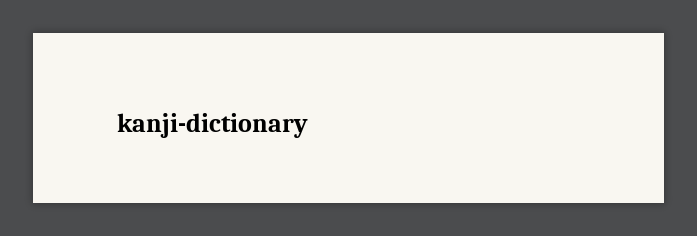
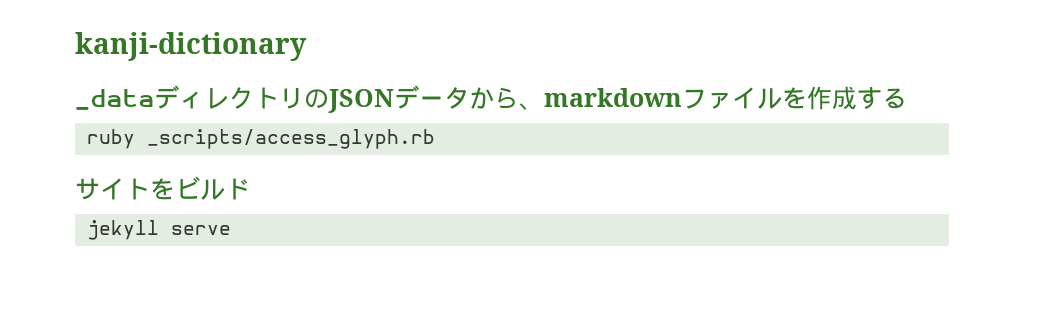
(308, 125) none -> [75,85,907,113] [87,129,435,149] [75,176,250,200] [87,220,231,240] // _dataディレクトリのJSONデータから、markdownファイルを作成する // ruby _scripts/access_glyph.rb // サイトをビルド // jekyll serve

